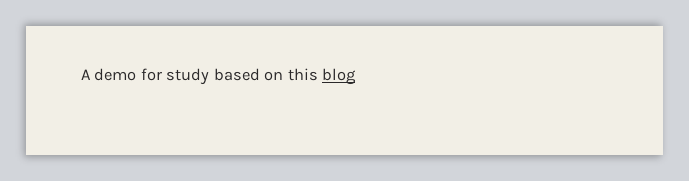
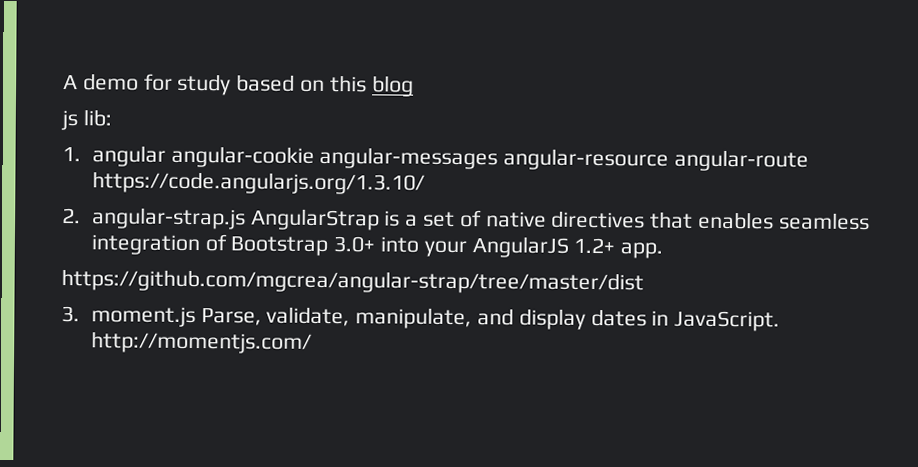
(357, 76) none -> [61,109,112,131] [62,145,810,172] [91,171,425,195] [62,207,870,231] [90,234,664,259] [61,269,644,295] [61,306,781,332] [90,331,312,354] // js lib: // 1. angular angular-cookie angular-messages angular-resource angular-route https://code.angularjs.org/1.3.10/ // 2. angular-strap.js AngularStrap is a set of native directives that enables seamless integration of Bootstrap 3.0+ into your AngularJS 1.2+ app. // https://github.com/mgcrea/angular-strap/tree/master/dist // 3. moment.js Parse, validate, manipulate, and display dates in JavaScript. http://momentjs.com/

